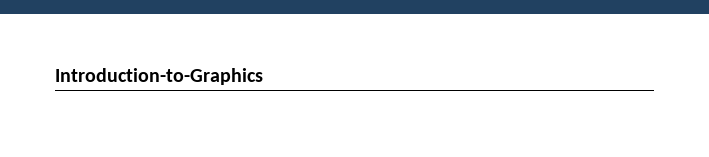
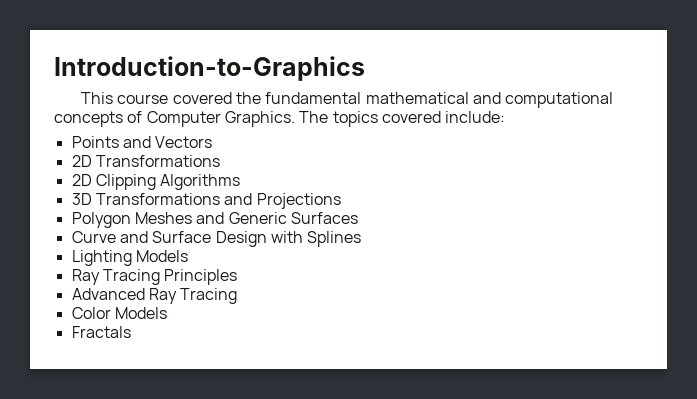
(263, 76) none -> [81,92,614,108] [54,111,506,127] [71,136,213,148] [71,155,220,167] [71,174,241,190] [71,193,341,209] [71,212,358,228] [71,231,362,247] [71,250,188,266] [71,269,238,285] [71,288,238,304] [71,307,167,319] [71,326,131,338] // This course covered the fundamental mathematical and computational concepts of Computer Graphics. The topics covered include: // Points and Vectors // 2D Transformations // 2D Clipping Algorithms // 3D Transformations and Projections // Polygon Meshes and Generic Surfaces // Curve and Surface Design with Splines // Lighting Models // Ray Tracing Principles // Advanced Ray Tracing // Color Models // Fractals

